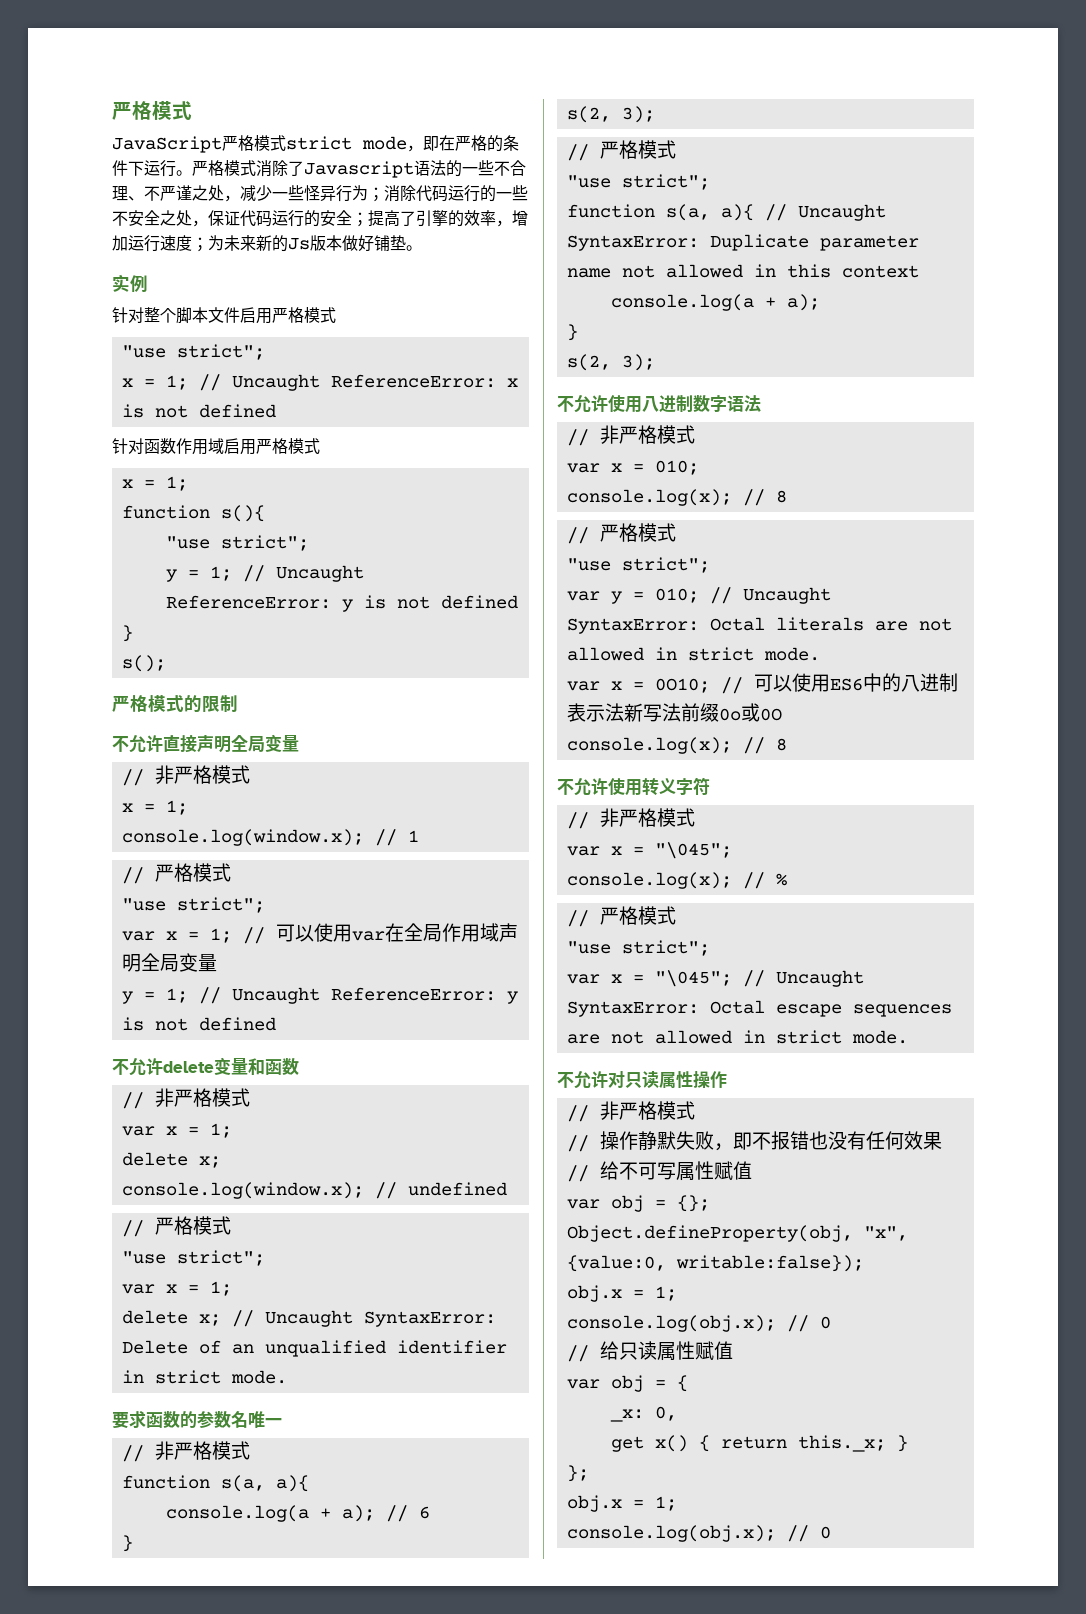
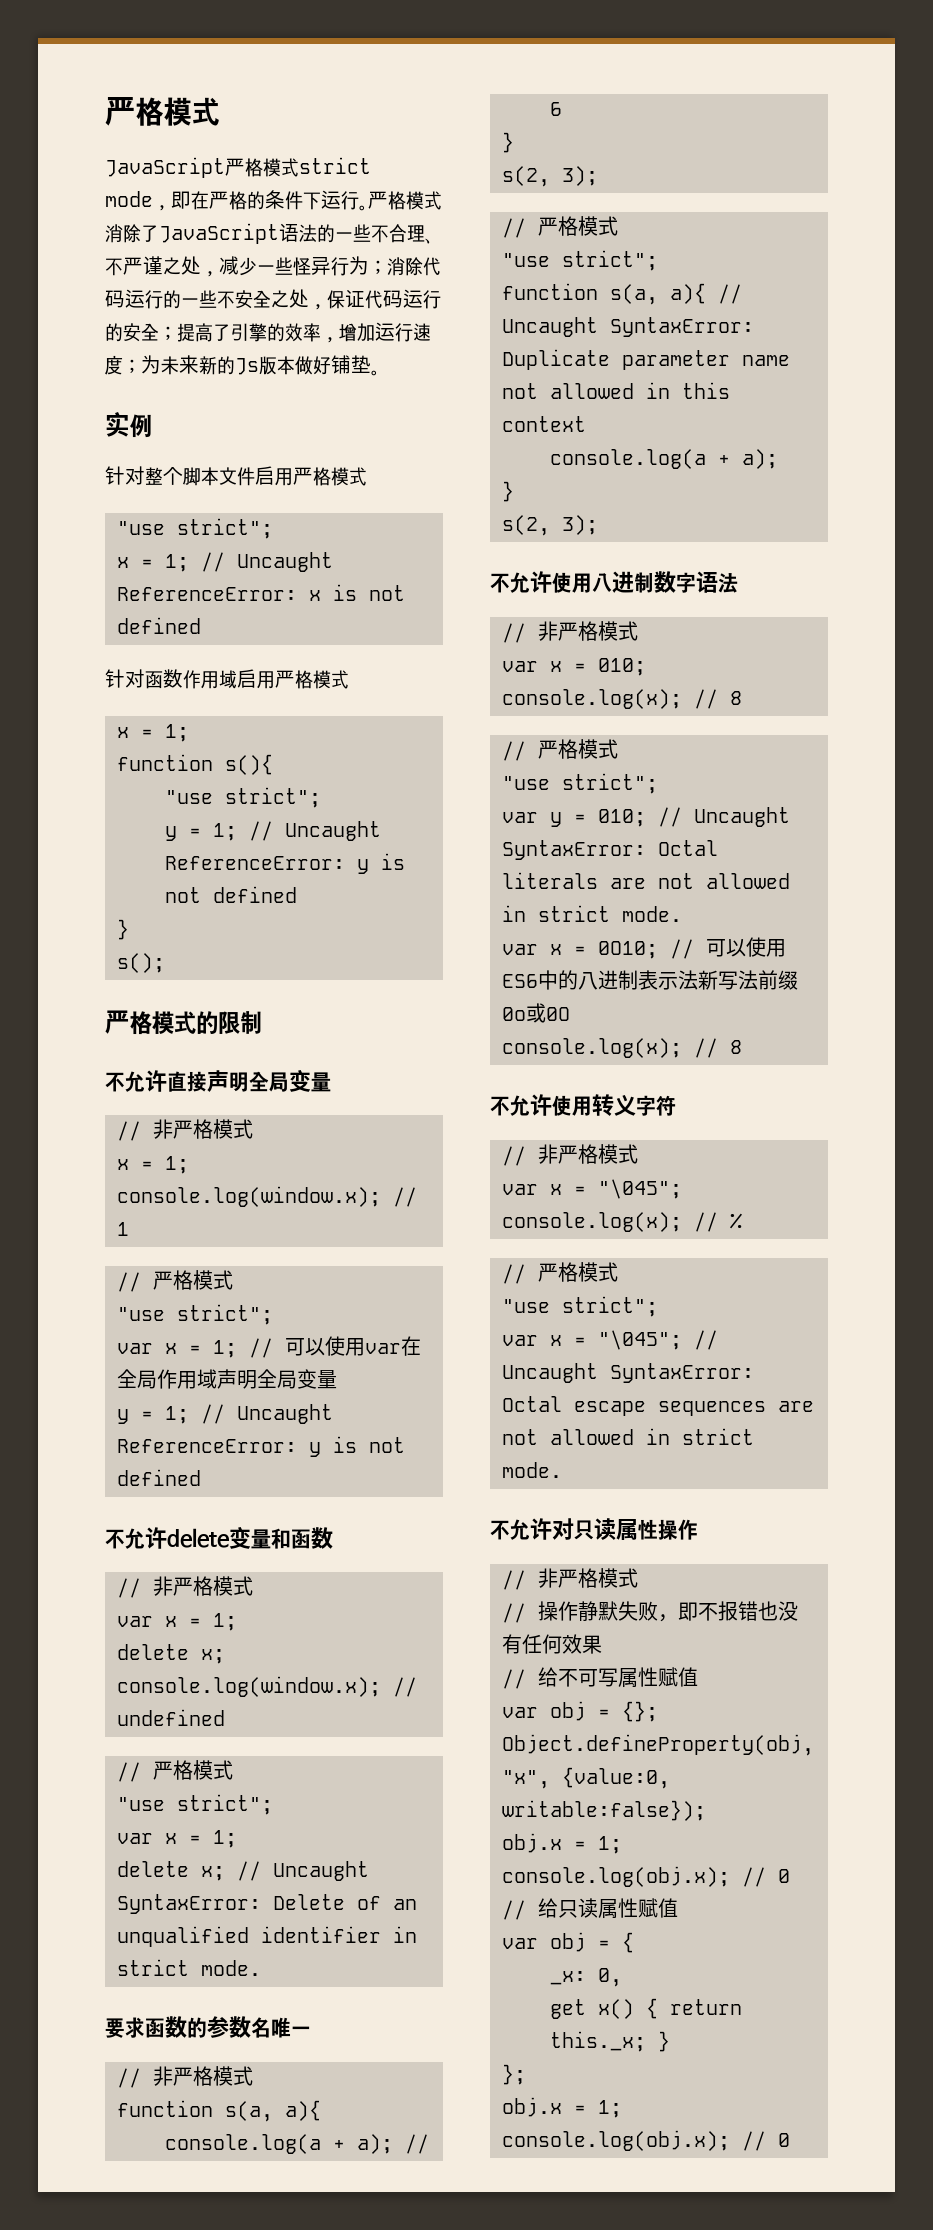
[304,161,414,178] Javascript -> [159,223,279,244] JavaScript

